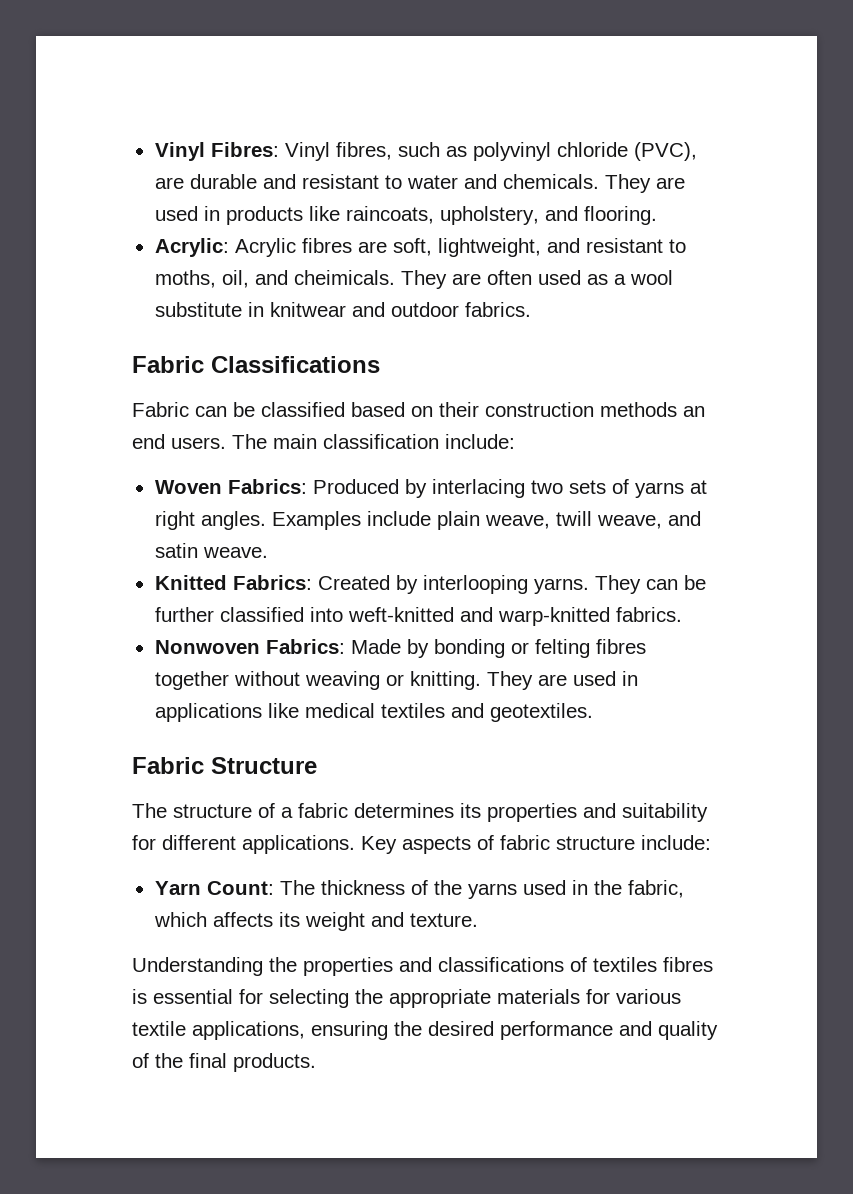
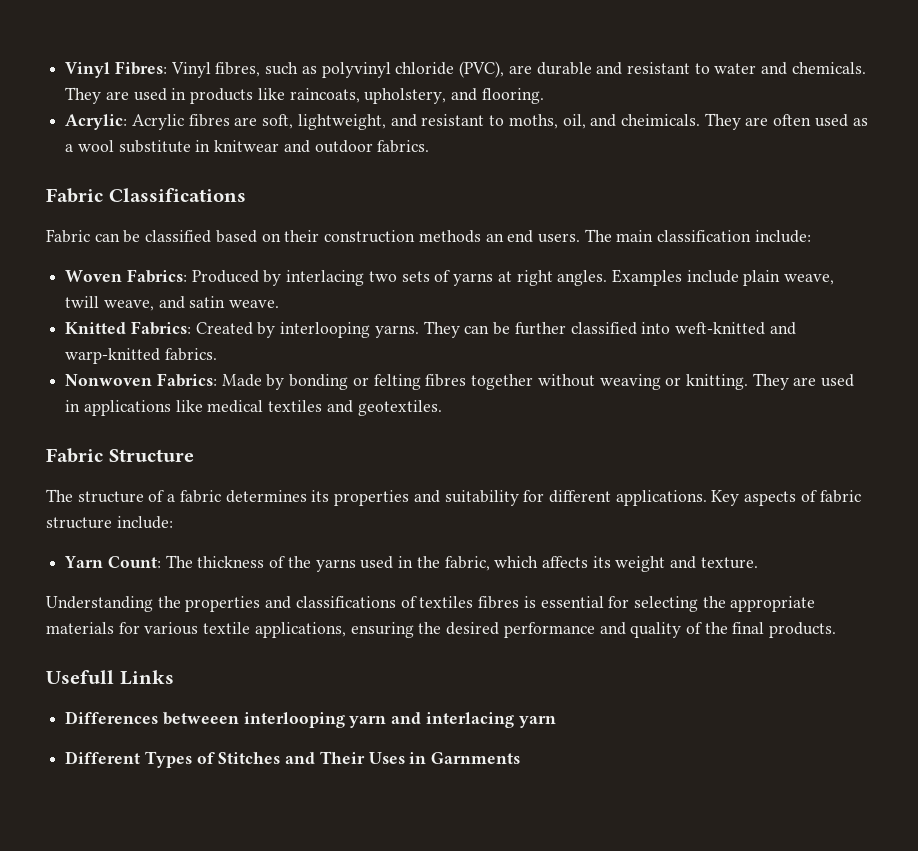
(316, 1062) none -> [46,670,174,685] [65,711,556,728] [65,751,521,768] // Usefull Links // Differences betweeen interlooping yarn and interlacing yarn // Different Types of Stitches and Their Uses in Garnments

